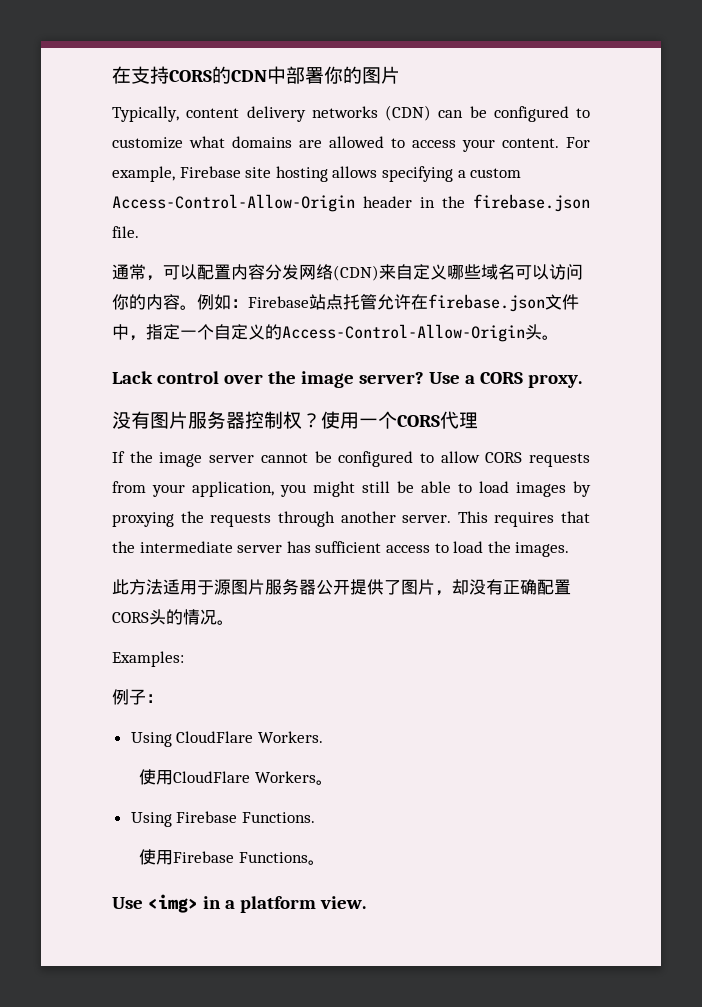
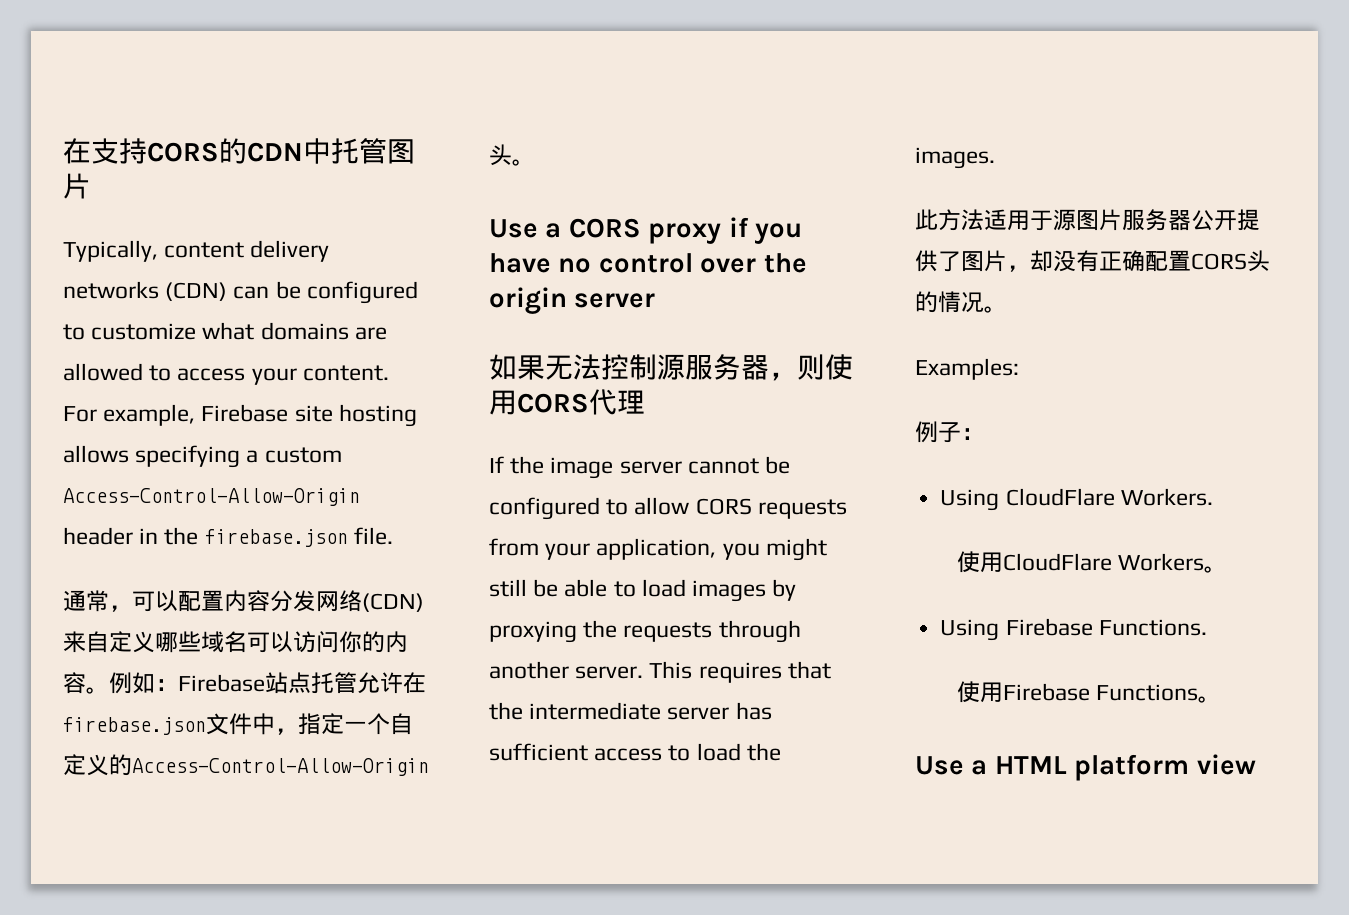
[286,66,362,84] 部署你的 -> [331,138,387,164] 托管
[112,371,582,388] [112,411,397,429] Lack control over the image server? Use a CORS proxy. // 没有图片服务器控制权？使用一个 -> [489,217,803,244] [489,253,807,273] [489,287,656,314] [489,354,853,381] [489,390,517,415] Use a CORS proxy if you have no control over the origin server // 如果无法控制源服务器，则使用
[147,894,366,913] <img> in a platform view. -> [971,754,1256,781] a HTML platform view

